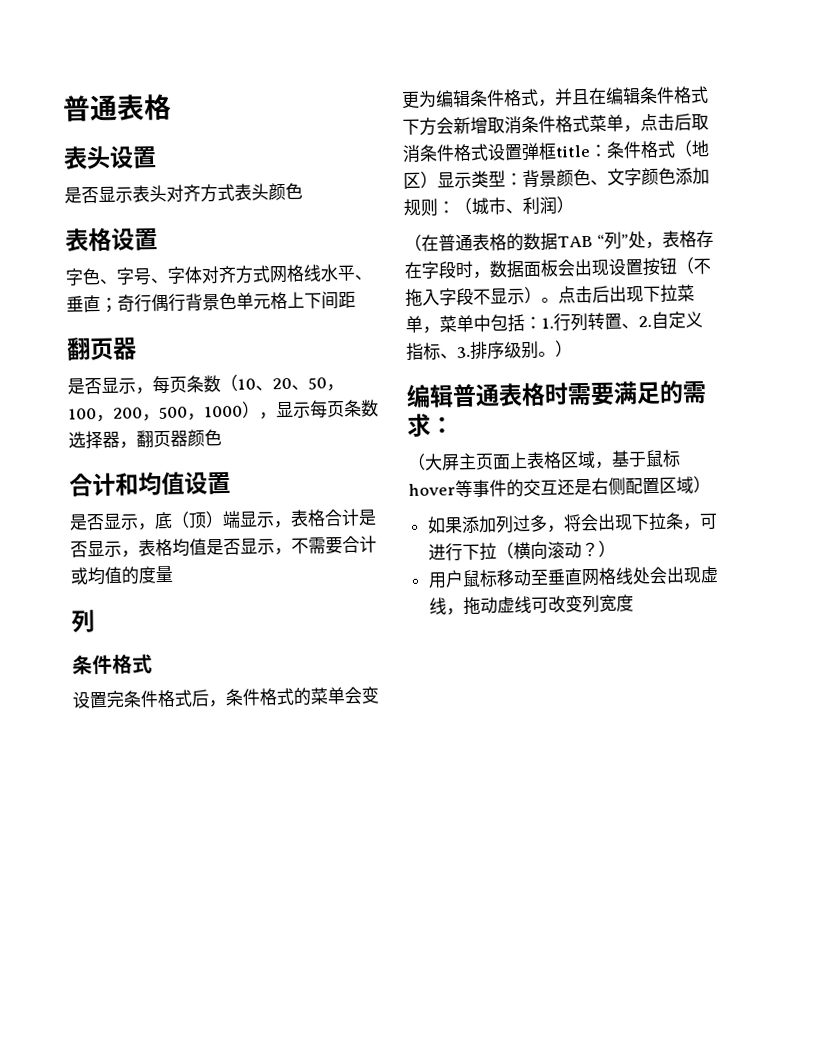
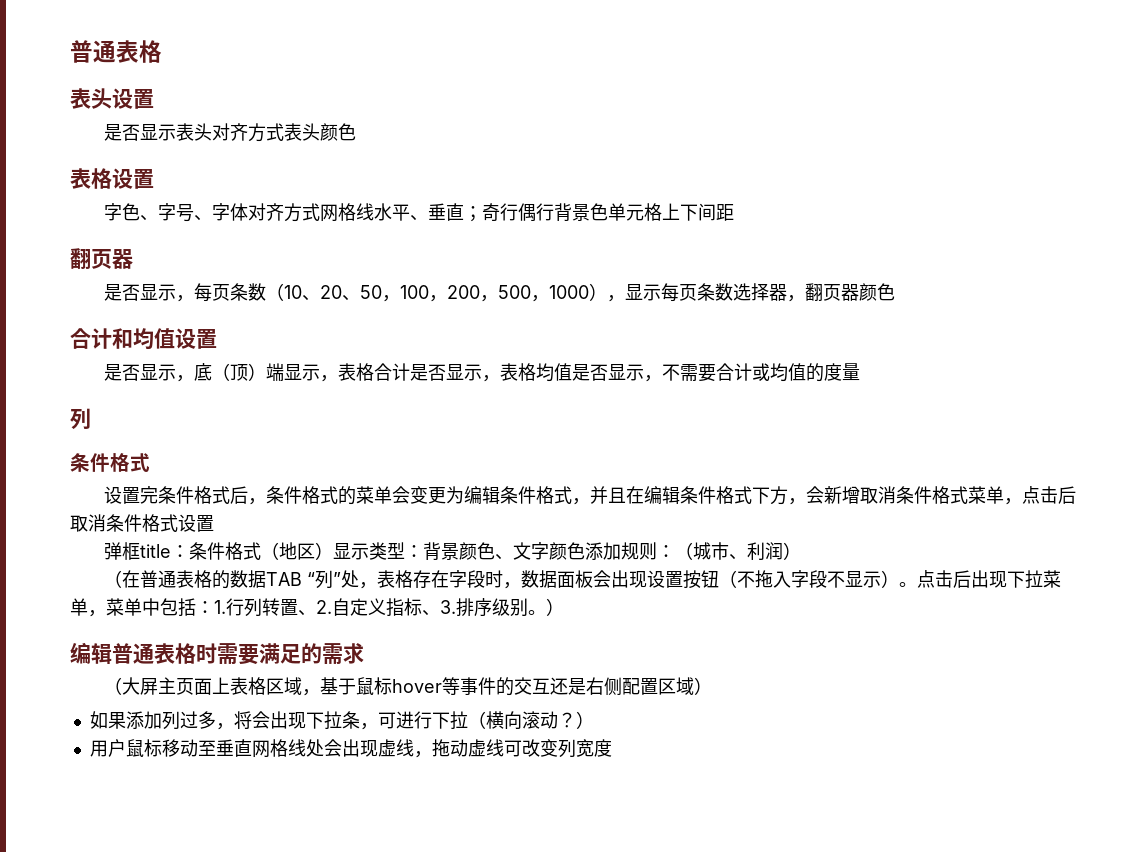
(437, 126) none -> [787,498,806,505] ，
(523, 152) none -> (214, 523) //
[430,416,454,434] ： -> (364, 653) none

